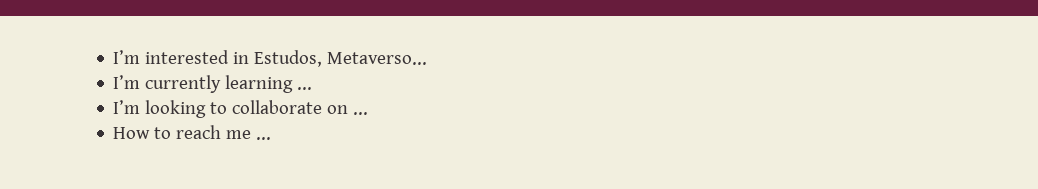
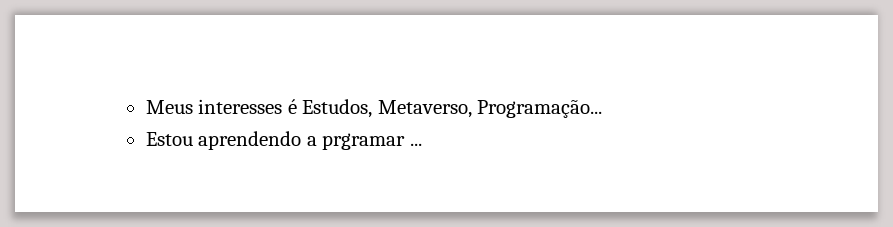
[113,50,428,67] [113,75,313,93] [113,100,369,118] [113,125,252,139] I’m interested in Estudos, Metaverso... // I’m currently learning ... // I’m looking to collaborate on ... // How to reach me -> [145,99,603,118] [145,131,406,150] Meus interesses é Estudos, Metaverso, Programação... // Estou aprendendo a prgramar

